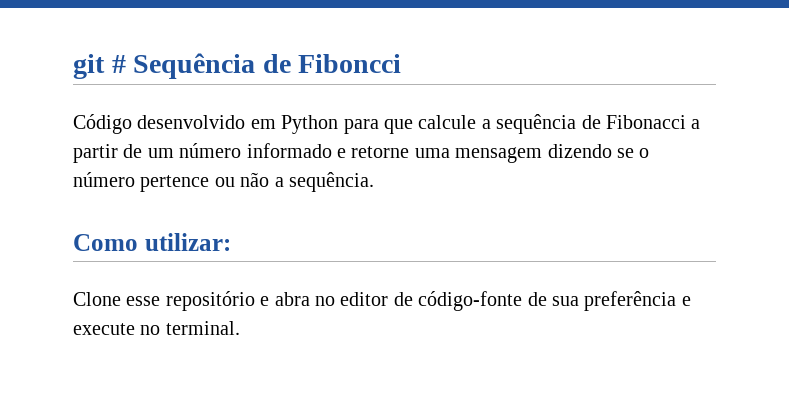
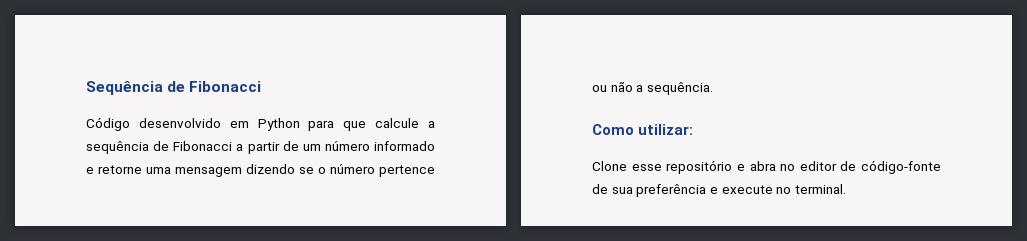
[73,54,126,79] git # -> (86, 88) none
[298,54,402,73] Fiboncci -> [189,81,262,92] Fibonacci

